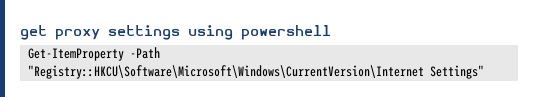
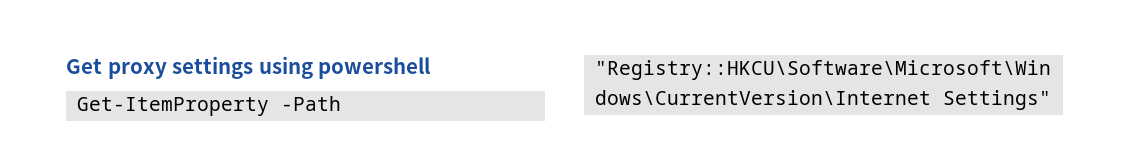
[20,25,47,40] get -> [66,58,102,74] Get

